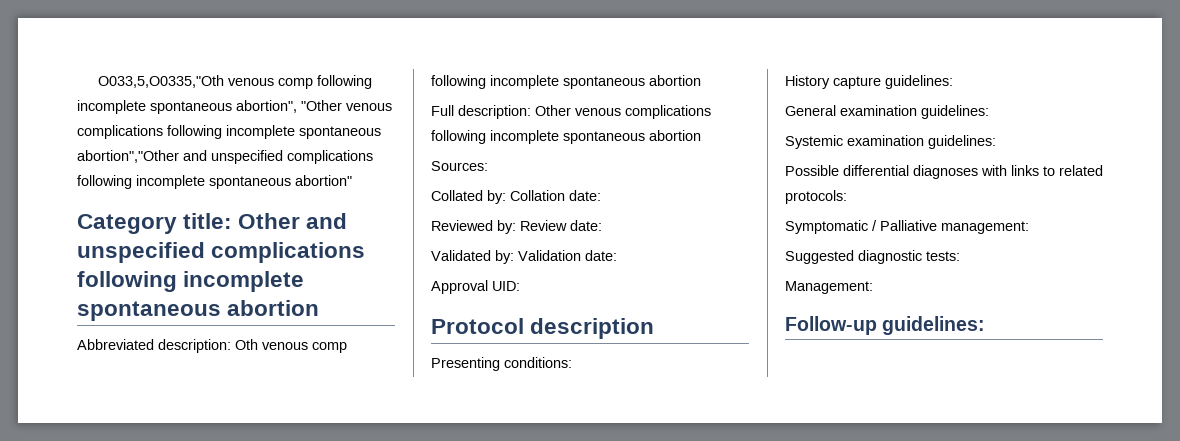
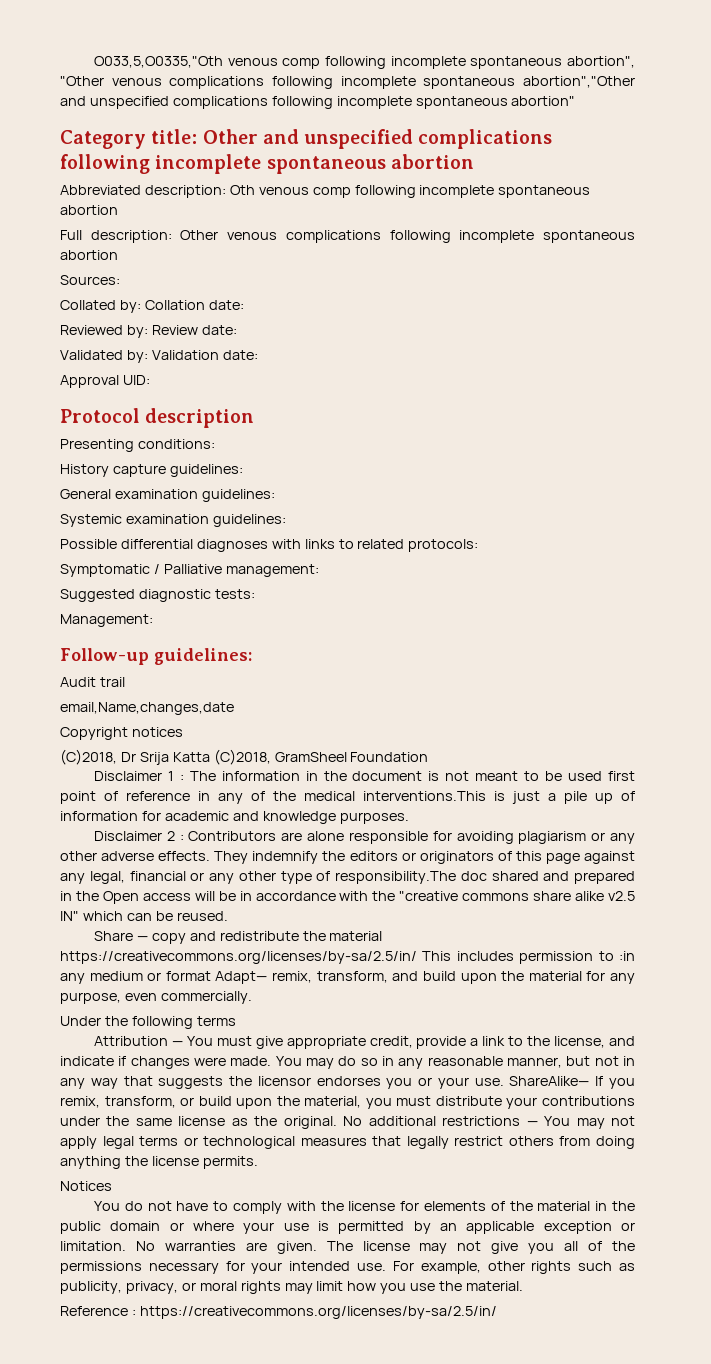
(986, 325) none -> [60,677,125,687] [60,702,234,715] [60,727,183,740] [60,749,429,765] [93,771,635,781] [60,791,635,804] [60,811,409,824] [93,831,635,844] [60,851,635,864] [60,871,635,884] [60,891,636,904] [60,911,228,921] [93,931,383,944] [60,951,635,964] [60,971,636,984] [60,991,252,1004] [60,1016,236,1029] [93,1036,635,1049] [60,1056,635,1069] [60,1076,635,1089] [60,1096,635,1109] [60,1116,635,1129] [60,1136,635,1149] [60,1156,258,1169] [60,1181,112,1191] [93,1201,635,1214] [60,1221,635,1234] [60,1241,635,1254] [60,1261,635,1274] [60,1281,524,1294] [60,1306,497,1319] // Audit trail // email,Name,changes,date // Copyright notices // (C)2018, Dr Srija Katta (C)2018, GramSheel Foundation // Disclaimer 1 : The information in the document is not meant to be used first point of reference in any of the medical interventions.This is just a pile up of information for academic and knowledge purposes. // Disclaimer 2 : Contributors are alone responsible for avoiding plagiarism or any other adverse effects. They indemnify the editors or originators of this page against any legal, financial or any other type of responsibility.The doc shared and prepared in the Open access will be in accordance with the "creative commons share alike v2.5 IN" which can be reused. // Share — copy and redistribute the material https://creativecommons.org/licenses/by-sa/2.5/in/ This includes permission to :in any medium or format Adapt— remix, transform, and build upon the material for any purpose, even commercially. // Under the following terms // Attribution — You must give appropriate credit, provide a link to the license, and indicate if changes were made. You may do so in any reasonable manner, but not in any way that suggests the licensor endorses you or your use. ShareAlike— If you remix, transform, or build upon the material, you must distribute your contributions under the same license as the original. No additional restrictions — You may not apply legal terms or technological measures that legally restrict others from doing anything the license permits. // Notices // You do not have to comply with the license for elements of the material in the public domain or where your use is permitted by an applicable exception or limitation. No warranties are given. The license may not give you all of the permissions necessary for your intended use. For example, other rights such as publicity, privacy, or moral rights may limit how you use the material. // Reference : https://creativecommons.org/licenses/by-sa/2.5/in/

